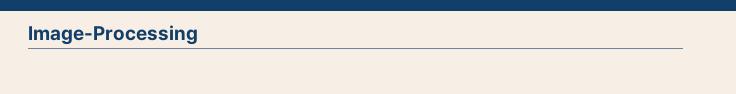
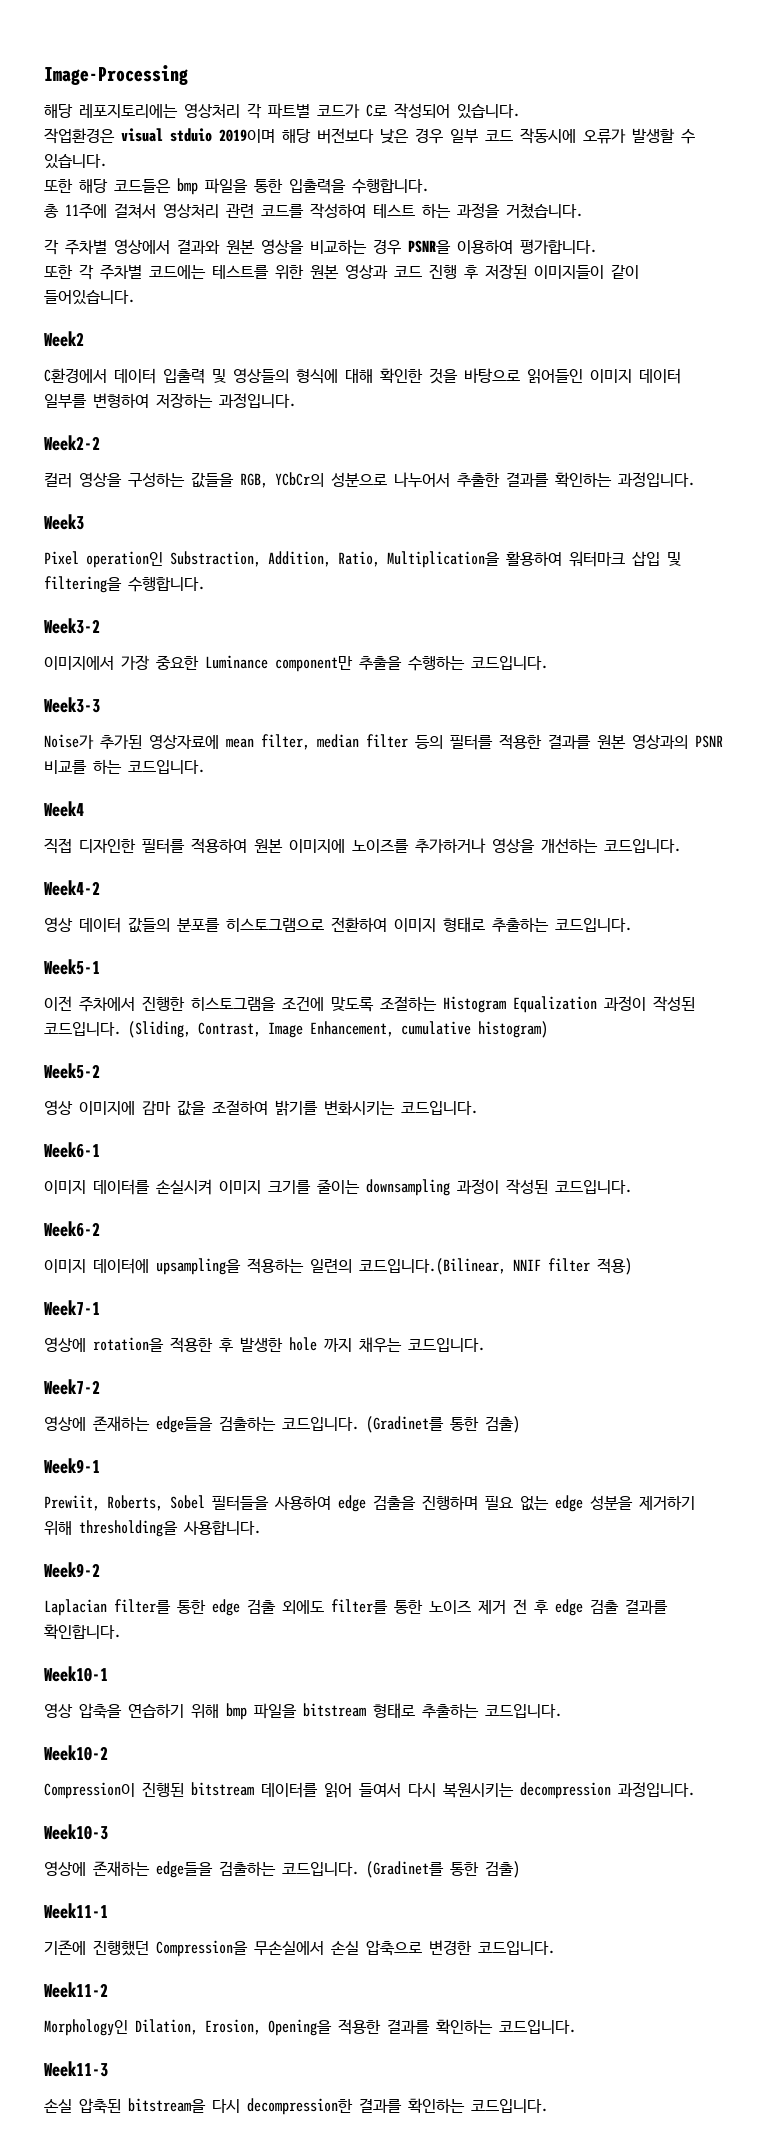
(198, 35) none -> [44,103,520,119] [44,128,695,144] [44,154,107,169] [44,178,429,195] [44,203,583,219] [44,239,597,255] [44,264,639,280] [44,290,135,305] [44,331,84,347] [44,368,681,384] [44,393,296,408] [44,435,100,451] [44,472,695,488] [44,514,84,530] [44,551,681,568] [44,576,205,593] [44,618,100,634] [44,655,548,672] [44,697,100,713] [44,734,723,750] [44,759,205,774] [44,801,84,817] [44,838,681,854] [44,880,100,896] [44,917,632,933] [44,959,100,975] [44,996,695,1013] [44,1021,548,1038] [44,1063,100,1079] [44,1100,478,1116] [44,1142,100,1158] [44,1179,632,1196] [44,1221,100,1237] [44,1258,632,1275] [44,1300,100,1316] [44,1337,485,1353] [44,1379,100,1395] [44,1416,520,1433] [44,1458,100,1474] [44,1495,695,1512] [44,1520,261,1537] [44,1562,100,1578] [44,1599,668,1616] [44,1624,121,1639] [44,1666,108,1682] [44,1703,562,1720] [44,1745,108,1761] [44,1782,695,1799] [44,1824,108,1840] [44,1861,520,1878] [44,1903,108,1919] [44,1940,555,1957] [44,1982,108,1998] [44,2019,576,2036] [44,2061,108,2077] [44,2098,548,2115] // 해당 레포지토리에는 영상처리 각 파트별 코드가 C로 작성되어 있습니다. // 작업환경은 visual stduio 2019이며 해당 버전보다 낮은 경우 일부 코드 작동시에 오류가 발생할 수 있습니다. // 또한 해당 코드들은 bmp 파일을 통한 입출력을 수행합니다. // 총 11주에 걸쳐서 영상처리 관련 코드를 작성하여 테스트 하는 과정을 거쳤습니다. // 각 주차별 영상에서 결과와 원본 영상을 비교하는 경우 PSNR을 이용하여 평가합니다. // 또한 각 주차별 코드에는 테스트를 위한 원본 영상과 코드 진행 후 저장된 이미지들이 같이 들어있습니다. // Week2 // C환경에서 데이터 입출력 및 영상들의 형식에 대해 확인한 것을 바탕으로 읽어들인 이미지 데이터 일부를 변형하여 저장하는 과정입니다. // Week2-2 // 컬러 영상을 구성하는 값들을 RGB, YCbCr의 성분으로 나누어서 추출한 결과를 확인하는 과정입니다. // Week3 // Pixel operation인 Substraction, Addition, Ratio, Multiplication을 활용하여 워터마크 삽입 및 filtering을 수행합니다. // Week3-2 // 이미지에서 가장 중요한 Luminance component만 추출을 수행하는 코드입니다. // Week3-3 // Noise가 추가된 영상자료에 mean filter, median filter 등의 필터를 적용한 결과를 원본 영상과의 PSNR 비교를 하는 코드입니다. // Week4 // 직접 디자인한 필터를 적용하여 원본 이미지에 노이즈를 추가하거나 영상을 개선하는 코드입니다. // Week4-2 // 영상 데이터 값들의 분포를 히스토그램으로 전환하여 이미지 형태로 추출하는 코드입니다. // Week5-1 // 이전 주차에서 진행한 히스토그램을 조건에 맞도록 조절하는 Histogram Equalization 과정이 작성된 코드입니다. (Sliding, Contrast, Image Enhancement, cumulative histogram) // Week5-2 // 영상 이미지에 감마 값을 조절하여 밝기를 변화시키는 코드입니다. // Week6-1 // 이미지 데이터를 손실시켜 이미지 크기를 줄이는 downsampling 과정이 작성된 코드입니다. // Week6-2 // 이미지 데이터에 upsampling을 적용하는 일련의 코드입니다.(Bilinear, NNIF filter 적용) // Week7-1 // 영상에 rotation을 적용한 후 발생한 hole 까지 채우는 코드입니다. // Week7-2 // 영상에 존재하는 edge들을 검출하는 코드입니다. (Gradinet를 통한 검출) // Week9-1 // Prewiit, Roberts, Sobel 필터들을 사용하여 edge 검출을 진행하며 필요 없는 edge 성분을 제거하기 위해 thresholding을 사용합니다. // Week9-2 // Laplacian filter를 통한 edge 검출 외에도 filter를 통한 노이즈 제거 전 후 edge 검출 결과를 확인합니다. // Week10-1 // 영상 압축을 연습하기 위해 bmp 파일을 bitstream 형태로 추출하는 코드입니다. // Week10-2 // Compression이 진행된 bitstream 데이터를 읽어 들여서 다시 복원시키는 decompression 과정입니다. // Week10-3 // 영상에 존재하는 edge들을 검출하는 코드입니다. (Gradinet를 통한 검출) // Week11-1 // 기존에 진행했던 Compression을 무손실에서 손실 압축으로 변경한 코드입니다. // Week11-2 // Morphology인 Dilation, Erosion, Opening을 적용한 결과를 확인하는 코드입니다. // Week11-3 // 손실 압축된 bitstream을 다시 decompression한 결과를 확인하는 코드입니다.

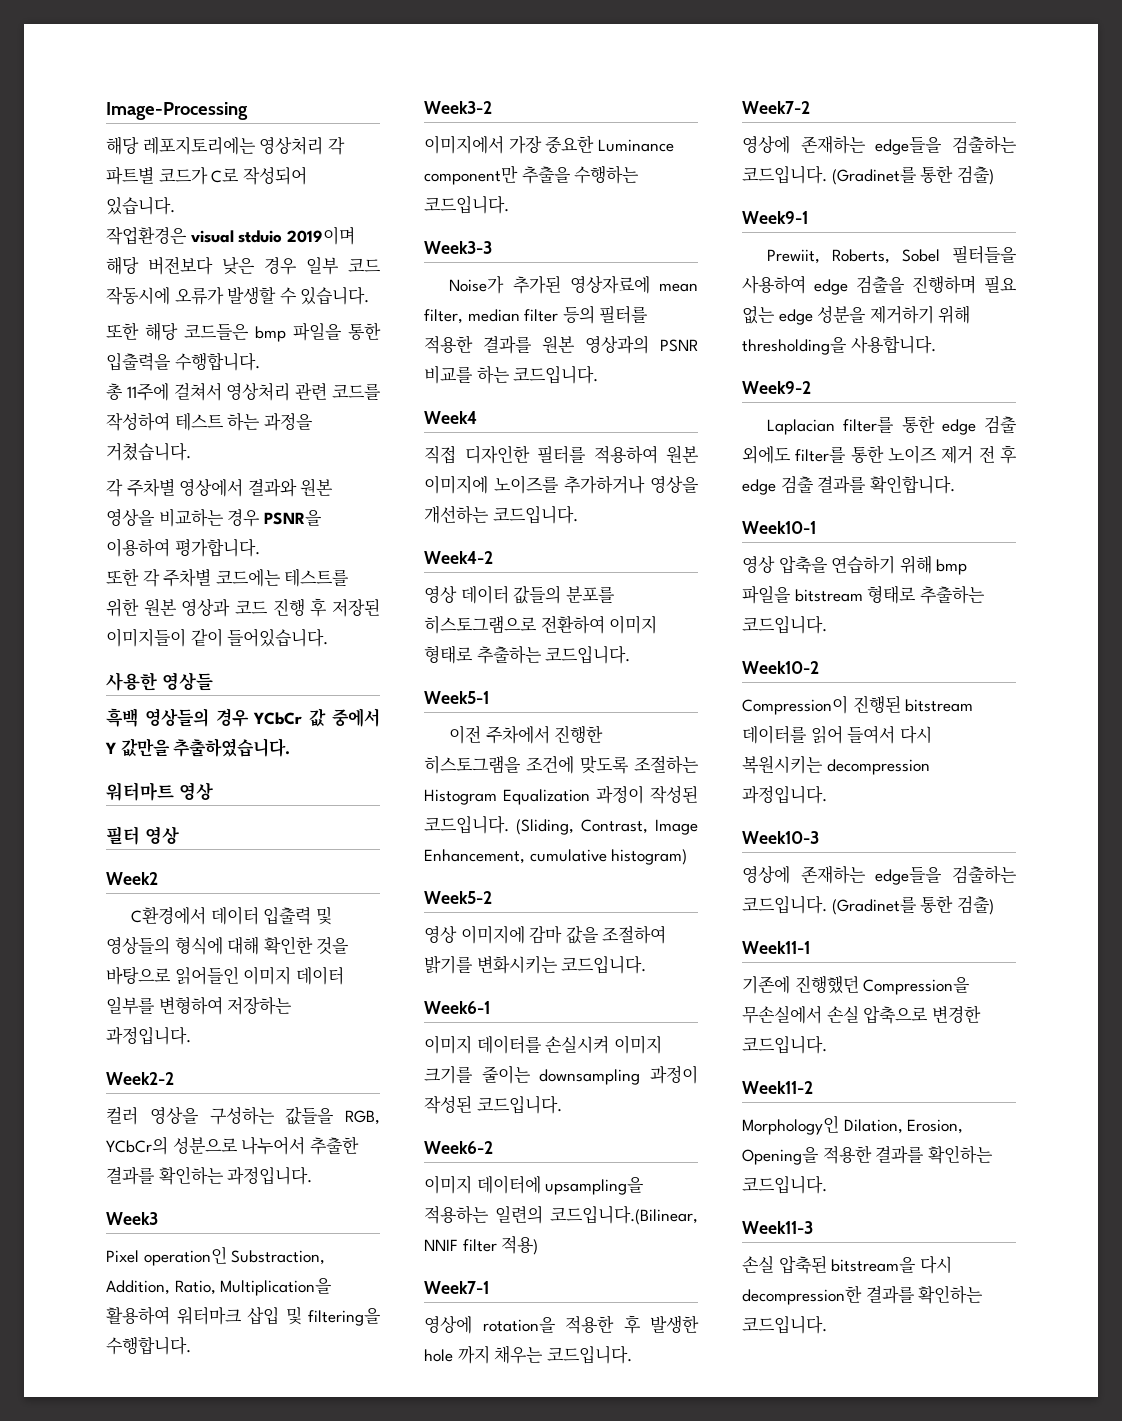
(135, 297) none -> [106,672,213,691] [106,708,381,727] [105,738,291,757] [106,782,213,801] [106,826,179,845] // 사용한 영상들 // 흑백 영상들의 경우 YCbCr 값 중에서 Y 값만을 추출하였습니다. // 워터마트 영상 // 필터 영상

